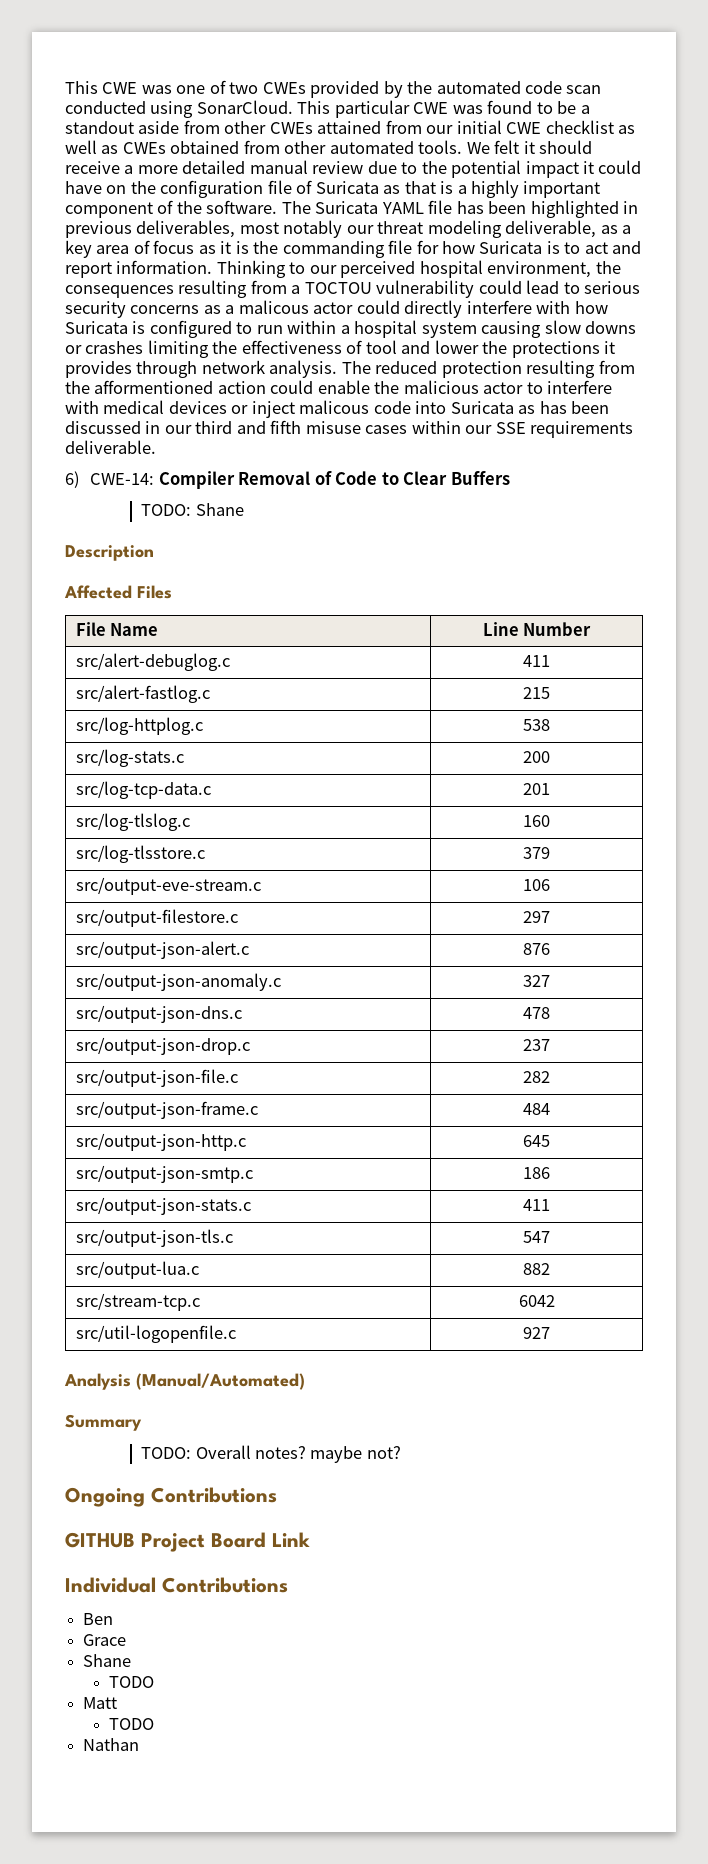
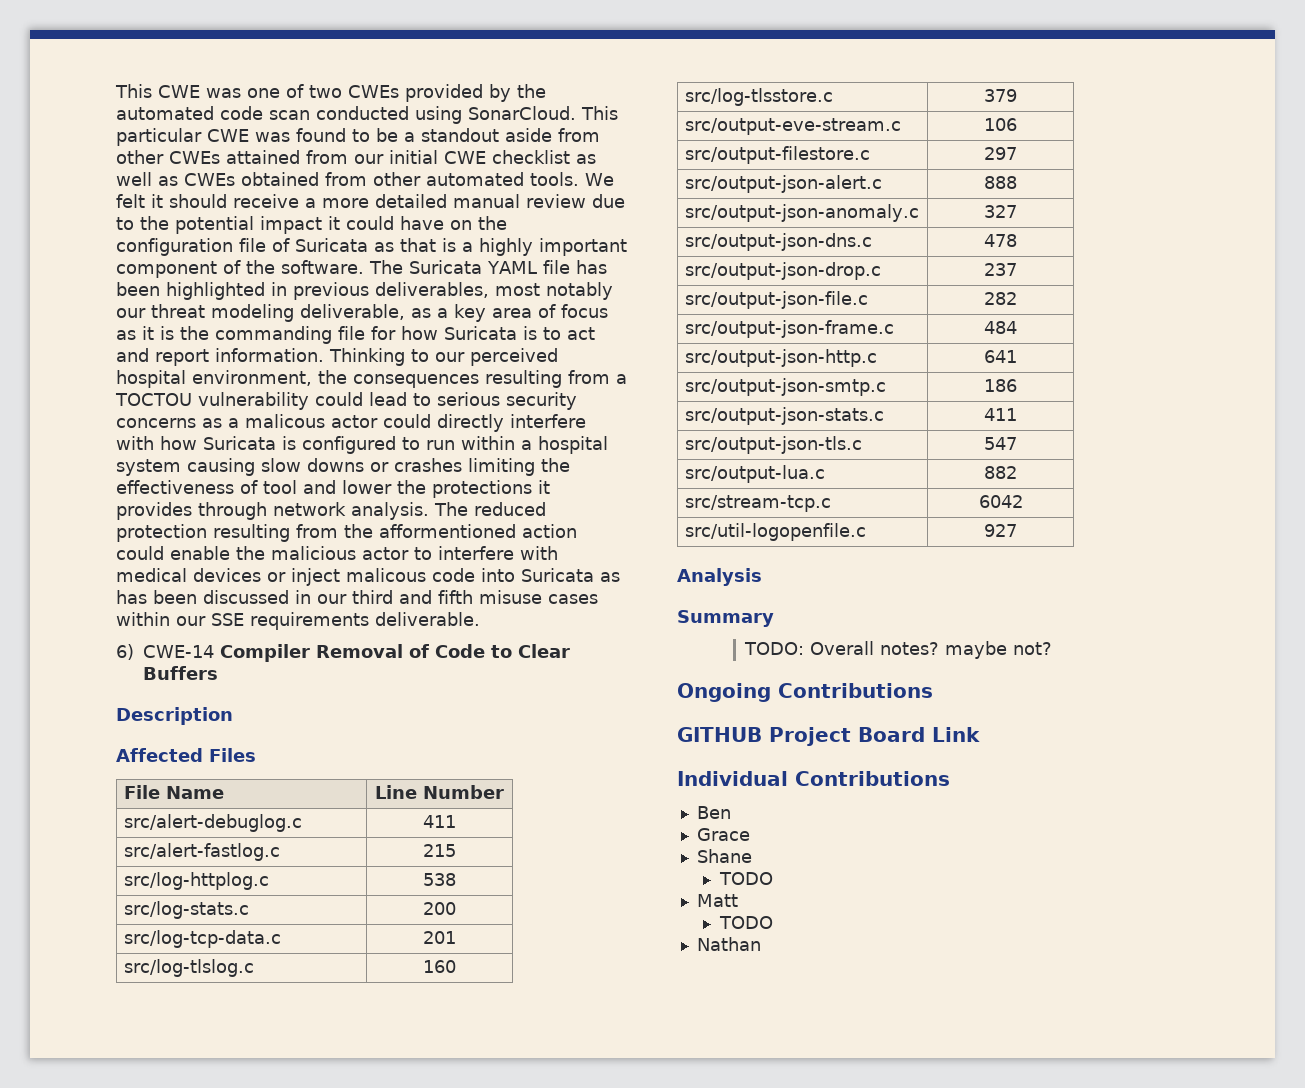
[90,473,155,485] CWE-14: -> [143,645,214,658] CWE-14
[141,503,244,516] // TODO: Shane -> (218, 673) none
[523,943,550,955] 876 -> [984,176,1017,189] 888
[523,1135,550,1147] 645 -> [984,350,1017,363] 641
[136,1373,305,1390] (Manual/Automated) -> (762, 577) none

